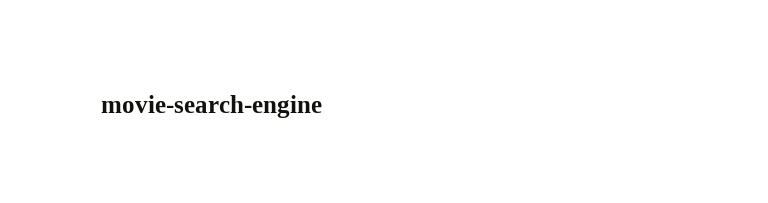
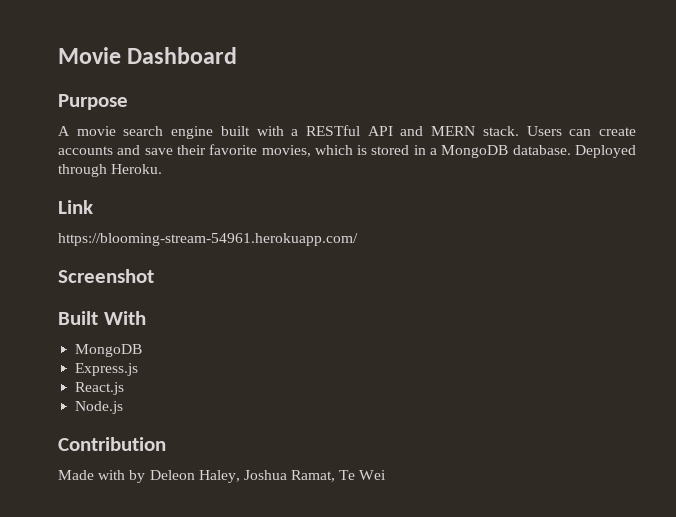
[101,95,322,118] movie-search-engine -> [58,47,238,64] [58,94,128,110] [58,125,636,139] [58,144,637,158] [58,164,163,177] [58,200,93,214] [58,233,358,246] [58,269,154,283] [58,311,146,325] [75,344,143,357] [75,363,139,376] [75,382,125,395] [75,401,124,414] [58,437,166,451] [58,470,387,483] Movie Dashboard // Purpose // A movie search engine built with a RESTful API and MERN stack. Users can create accounts and save their favorite movies, which is stored in a MongoDB database. Deployed through Heroku. // Link // https://blooming-stream-54961.herokuapp.com/ // Screenshot // Built With // MongoDB // Express.js // React.js // Node.js // Contribution // Made with by Deleon Haley, Joshua Ramat, Te Wei

